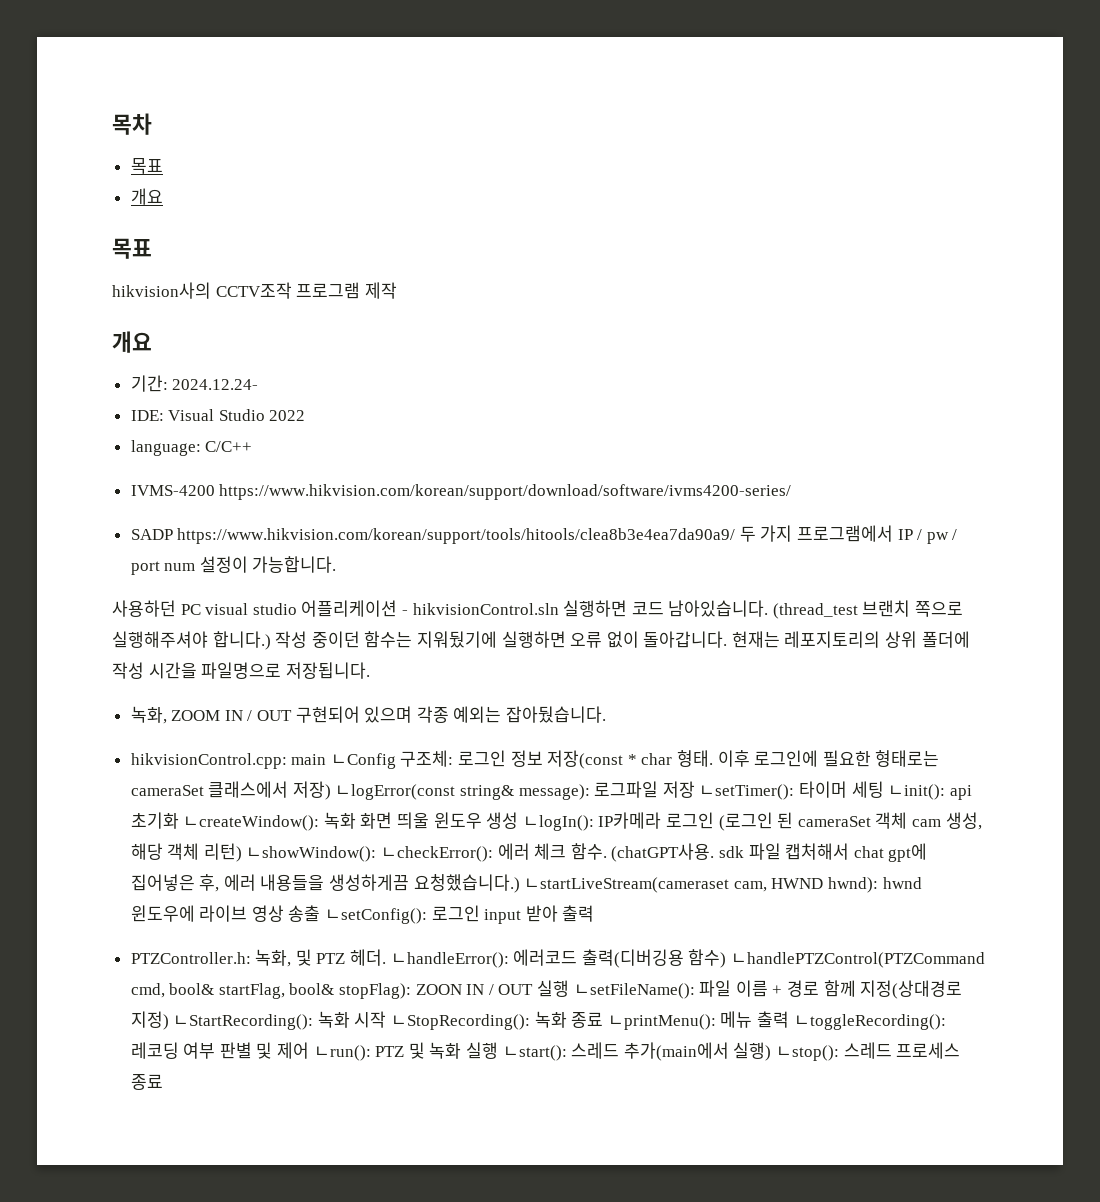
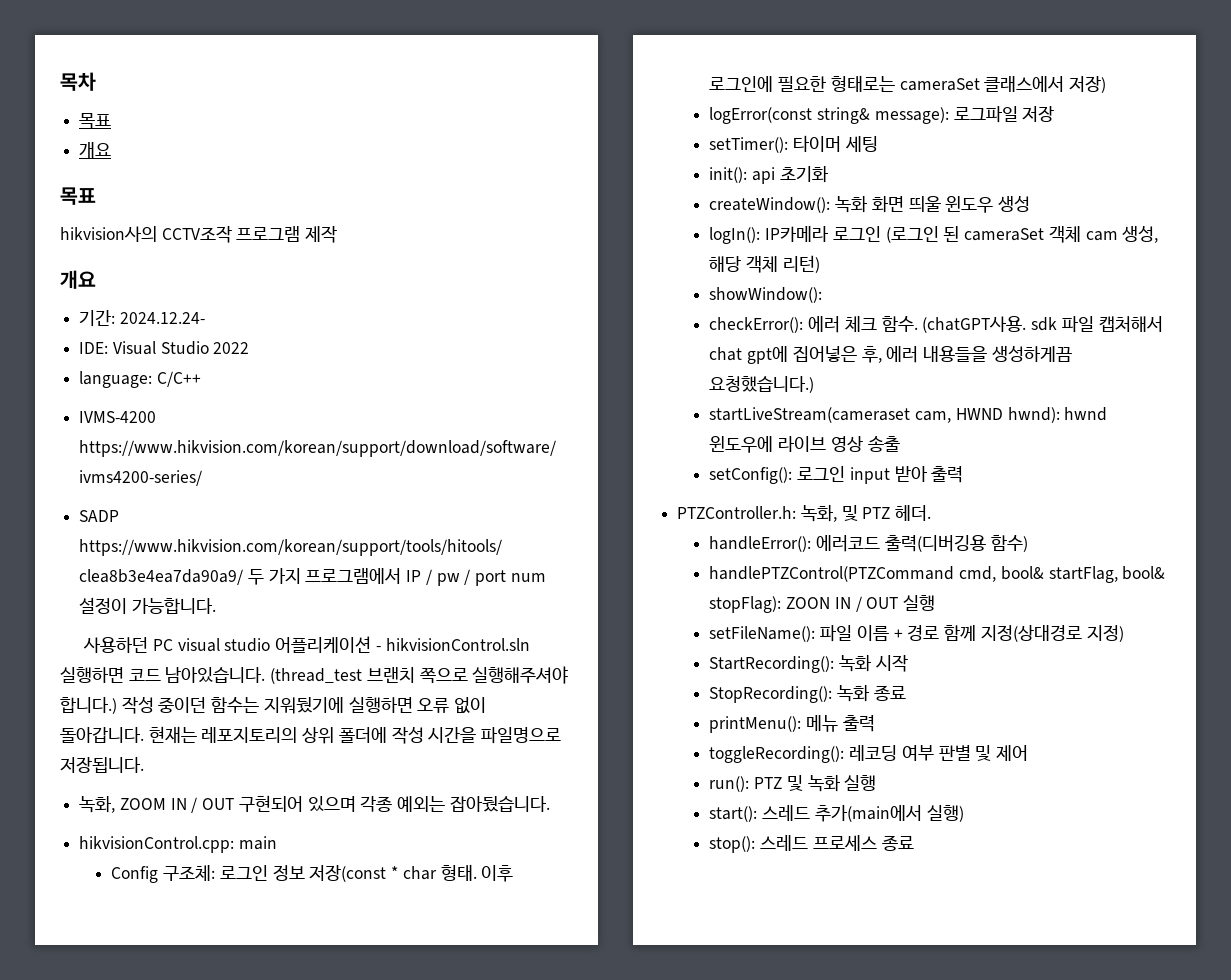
[330,753,396,769] ㄴConfig -> [111,866,159,883] // Config
[335,784,456,800] ㄴlogError(const -> [709,107,813,124] // logError(const
[699,784,795,800] ㄴsetTimer(): -> [709,137,789,153] // setTimer():
[888,784,946,800] ㄴinit(): -> [709,167,748,183] // init():
[183,815,320,831] ㄴcreateWindow(): -> [709,197,831,213] // createWindow():
[522,815,594,831] ㄴlogIn(): -> [709,227,761,244] // logIn():
[246,846,494,862] ㄴshowWindow(): ㄴcheckError(): -> [709,287,823,303] [709,317,804,333] // showWindow(): // checkError():
[524,877,730,893] ㄴstartLiveStream(cameraset -> [709,407,911,423] // startLiveStream(cameraset
[325,908,428,924] ㄴsetConfig(): -> [709,467,793,484] // setConfig():
[390,952,509,968] ㄴhandleError(): -> [709,536,812,552] // handleError():
[731,952,986,968] ㄴhandlePTZControl(PTZCommand -> [709,566,955,582] // handlePTZControl(PTZCommand
[573,983,695,999] ㄴsetFileName(): -> [709,626,816,642] // setFileName():
[173,1014,314,1030] ㄴStartRecording(): -> [709,656,835,673] // StartRecording():
[391,1014,531,1030] ㄴStopRecording(): -> [709,686,833,703] // StopRecording():
[607,1014,716,1030] ㄴprintMenu(): -> [709,716,802,733] // printMenu():
[793,1014,946,1030] ㄴtoggleRecording(): -> [709,746,845,763] // toggleRecording():
[313,1045,371,1061] ㄴrun(): -> [709,776,750,792] // run():
[502,1045,567,1061] ㄴstart(): -> [709,806,758,822] // start():
[775,1045,839,1061] ㄴstop(): -> [709,836,756,853] // stop():

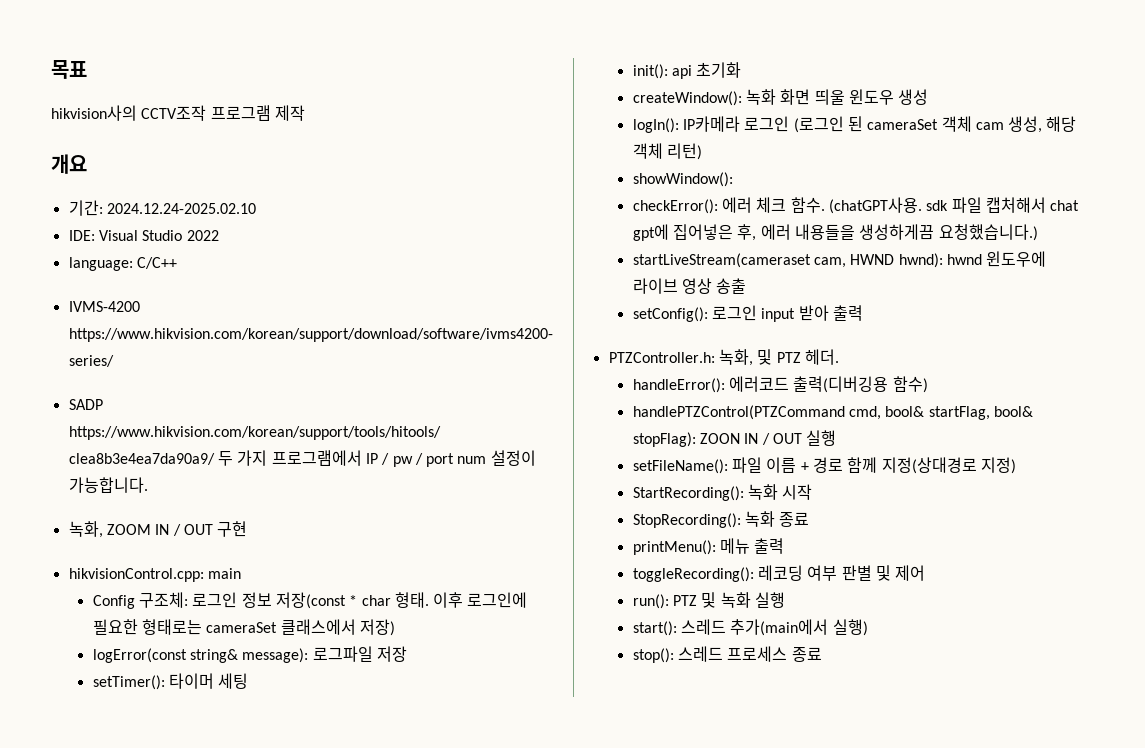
[60,72,96,91] [79,113,112,129] [79,142,112,158] 목차 // 목표 // 개요 // -> (51, 69) none
[119,312,205,324] 2024.12.24- -> [106,203,256,214] 2024.12.24-2025.02.10
[83,636,530,653] [60,666,569,684] [60,696,487,714] [60,726,562,744] [60,757,144,773] // 사용하던 PC visual studio 어플리케이션 - hikvisionControl.sln 실행하면 코드 남아있습니다. (thread_test 브랜치 쪽으로 실행해주셔야 합니다.) 작성 중이던 함수는 지워뒀기에 실행하면 오류 없이 돌아갑니다. 현재는 레포지토리의 상위 폴더에 작성 시간을 파일명으로 저장됩니다. -> (148, 485) none
[238,795,550,812] 구현되어 있으며 각종 예외는 잡아뒀습니다. -> [217,521,248,537] 구현

